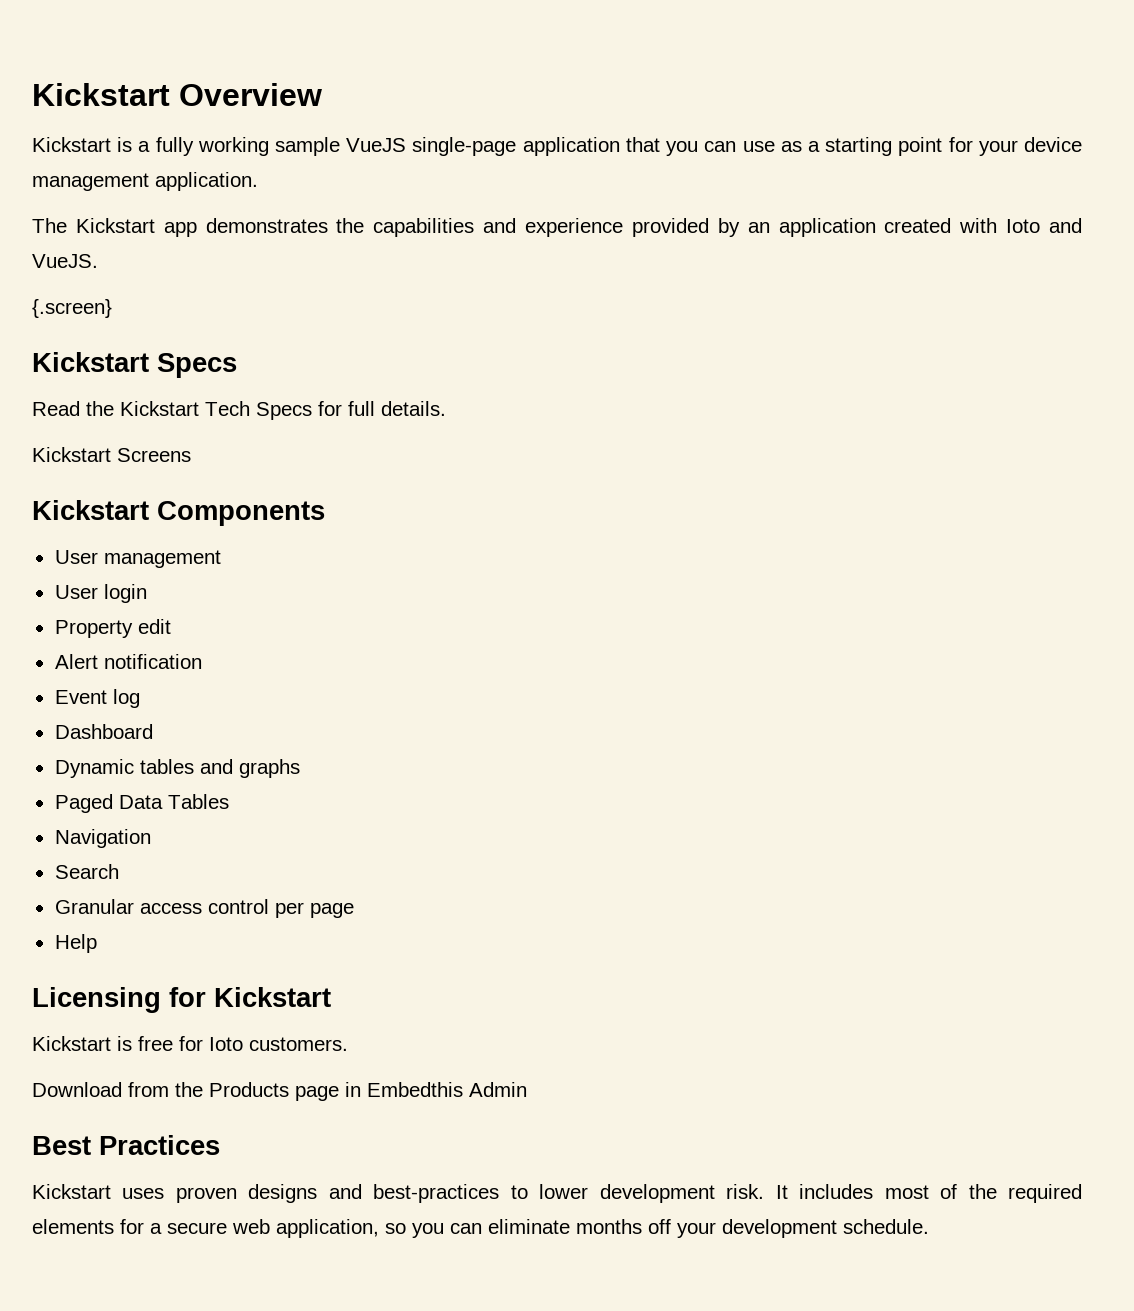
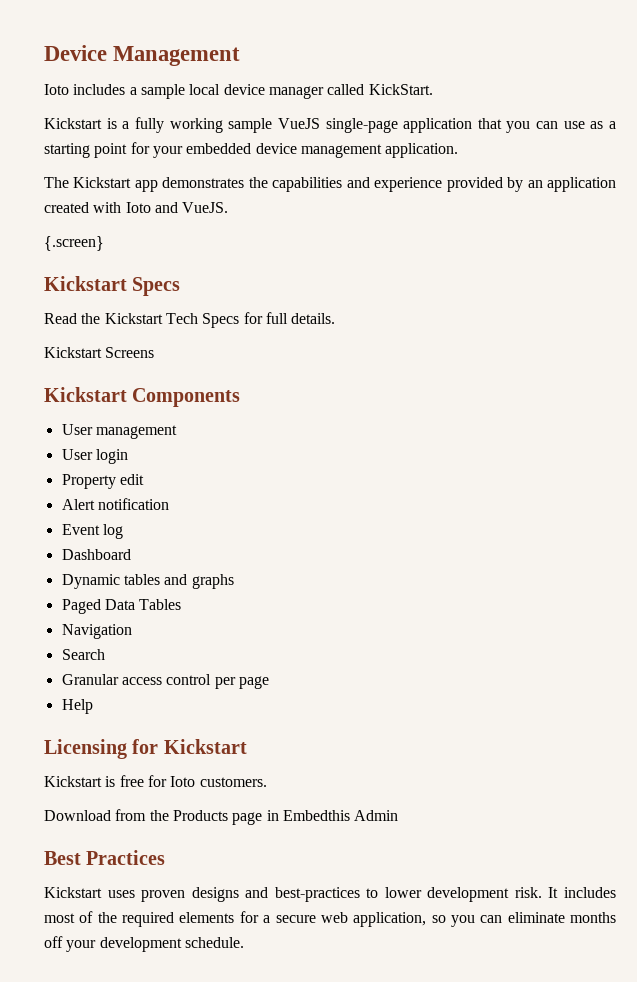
[32,83,322,106] Kickstart Overview -> [44,45,241,66] [44,84,433,99] Device Management // Ioto includes a sample local device manager called KickStart.
(1018, 148) none -> [186,143,252,154] embedded

